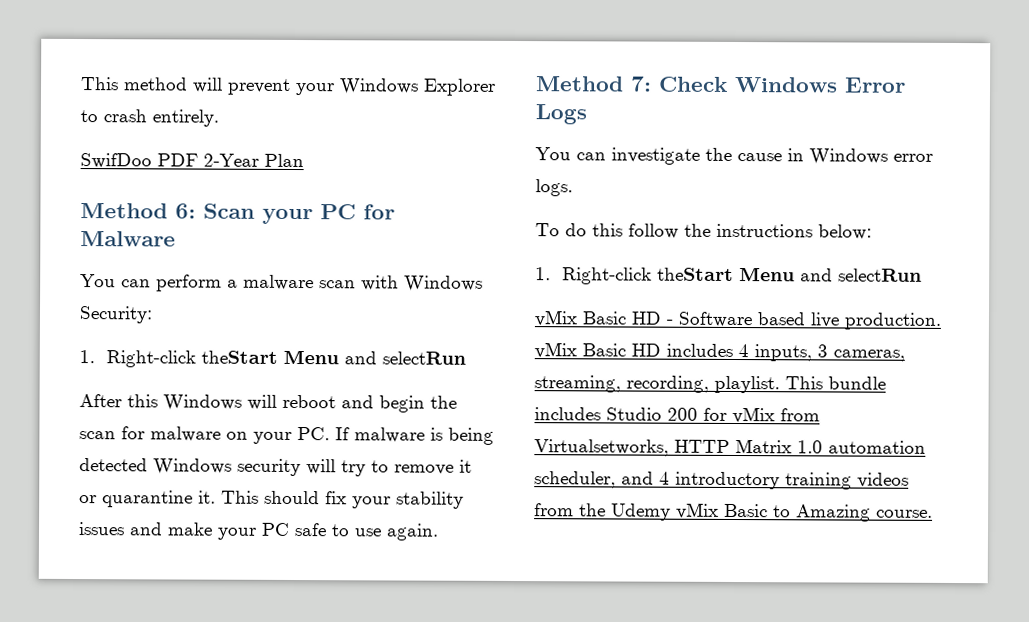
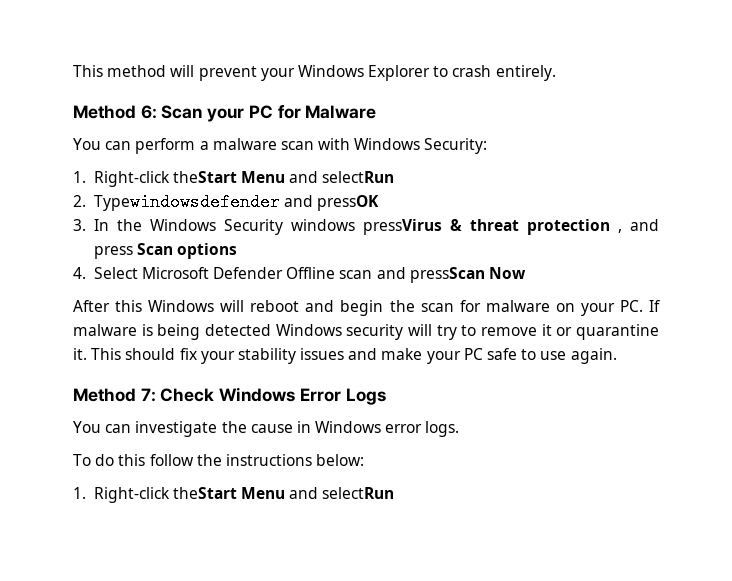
[80,153,304,169] // SwifDoo PDF 2-Year Plan -> (556, 73) none
(467, 358) none -> [73,193,380,211] [73,219,659,235] [93,243,238,259] [73,267,527,283] // 2. Typewindowsdefender and pressOK // 3. In the Windows Security windows pressVirus & threat protection , and press Scan options // 4. Select Microsoft Defender Offline scan and pressScan Now
[534,310,941,330] [534,342,905,362] [534,375,886,394] [534,406,820,424] [534,439,926,457] [534,471,909,490] [534,502,933,522] // vMix Basic HD - Software based live production. vMix Basic HD includes 4 inputs, 3 cameras, streaming, recording, playlist. This bundle includes Studio 200 for vMix from Virtualsetworks, HTTP Matrix 1.0 automation scheduler, and 4 introductory training videos from the Udemy vMix Basic to Amazing course. -> (395, 493) none

